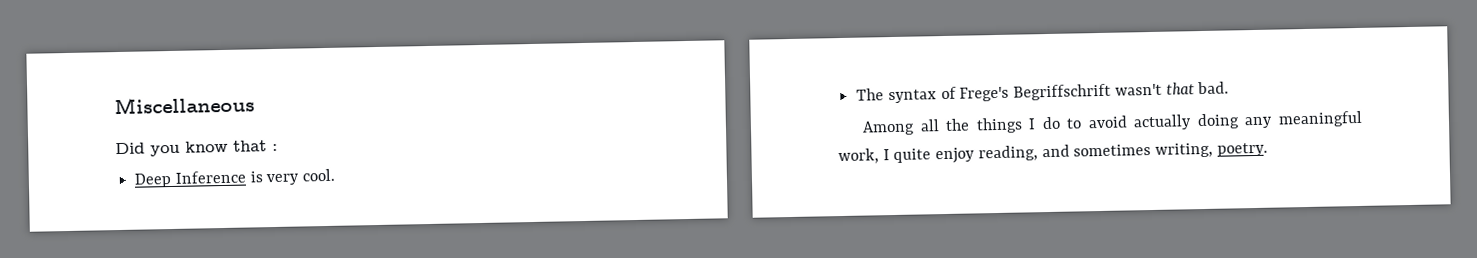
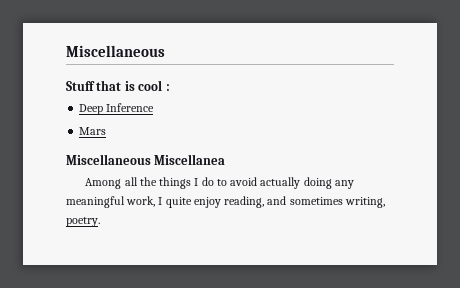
[115,140,267,157] Did you know that -> [66,80,163,91] Stuff that is cool
[249,168,336,186] [856,81,1230,104] is very cool. // The syntax of Frege's Begriffschrift wasn't that bad. -> [79,127,107,135] [66,154,226,165] // Mars // Miscellaneous Miscellanea

